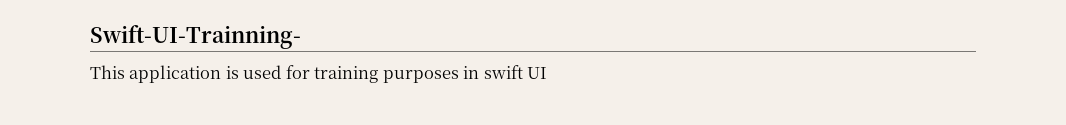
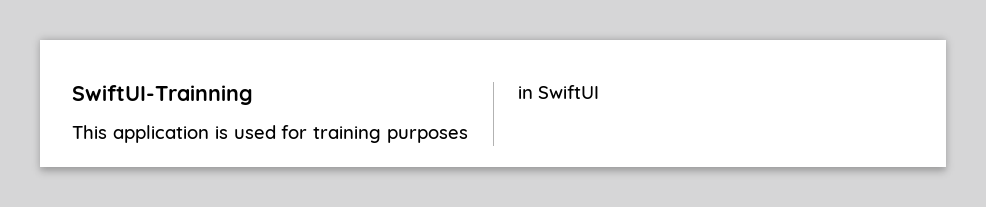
[90,25,301,49] Swift-UI-Trainning- -> [72,85,253,105] SwiftUI-Trainning
[483,65,548,79] swift UI -> [538,85,599,99] SwiftUI

